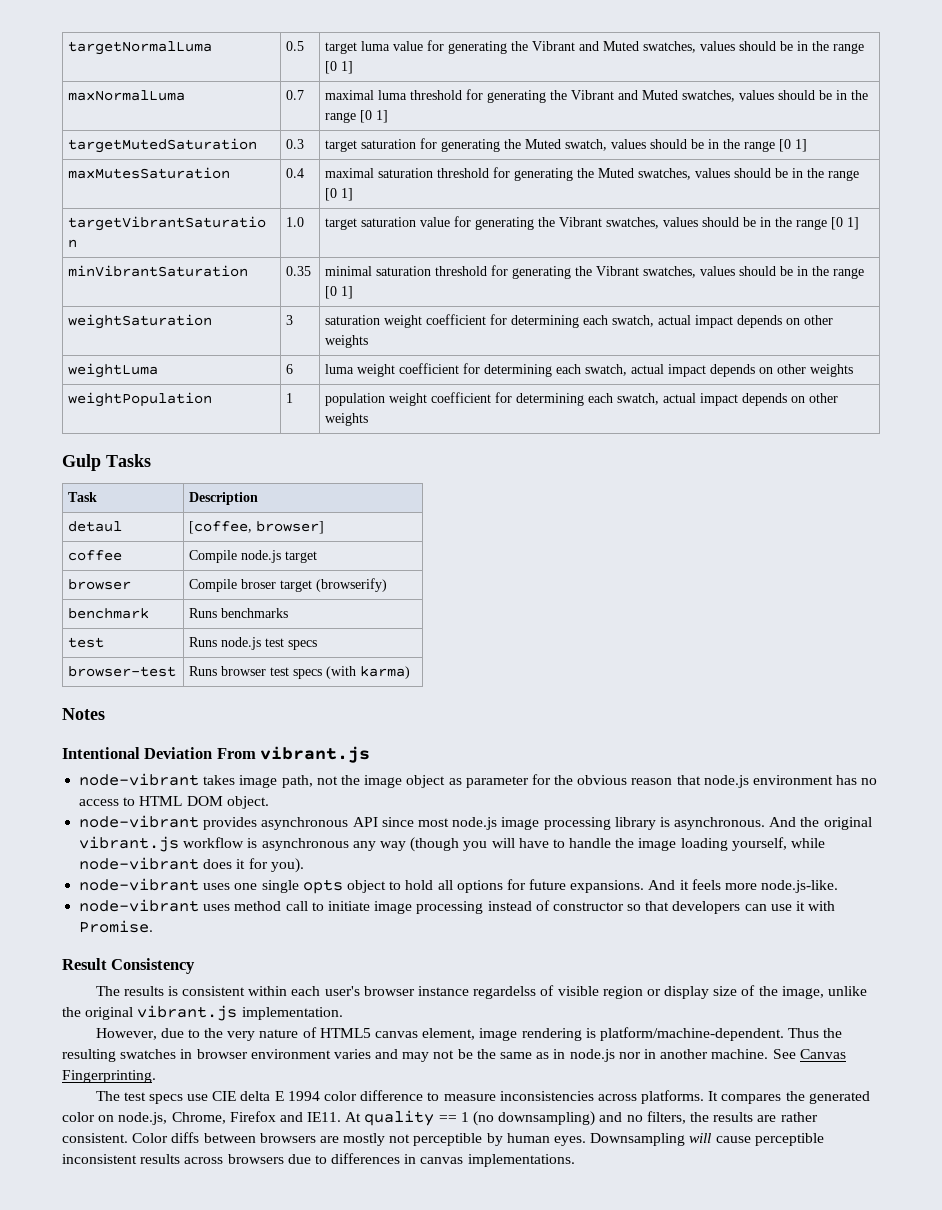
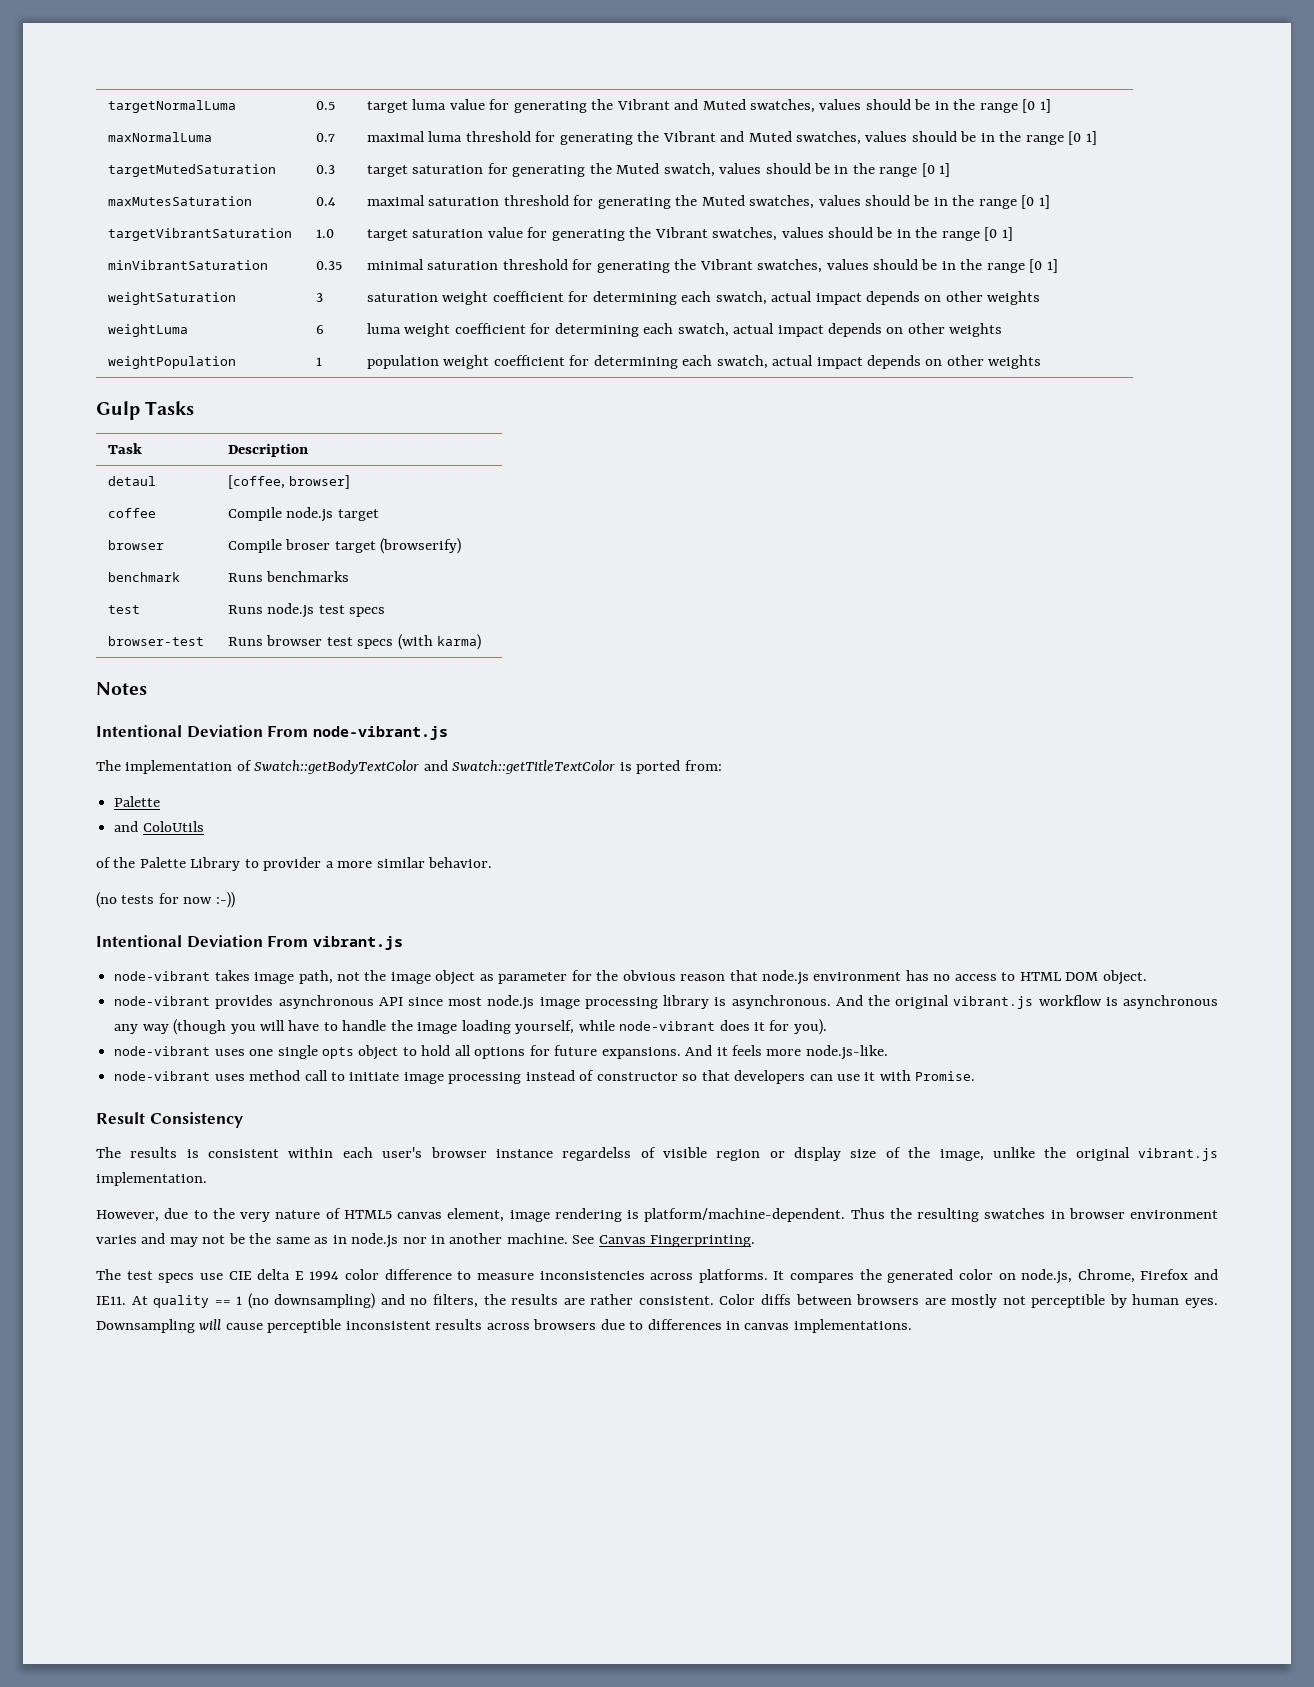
(105, 714) none -> [96,725,448,740] [96,760,722,774] [114,796,161,807] [114,821,204,832] [96,857,493,871] [96,892,235,908] // Intentional Deviation From node-vibrant.js // The implementation of Swatch::getBodyTextColor and Swatch::getTitleTextColor is ported from: // Palette // and ColoUtils // of the Palette Library to provider a more similar behavior. // (no tests for now :-))

